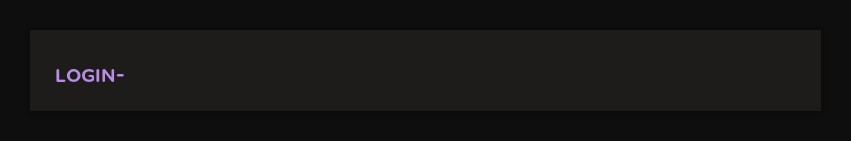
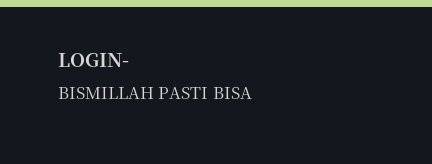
(125, 75) none -> [58,87,252,99] // BISMILLAH PASTI BISA

